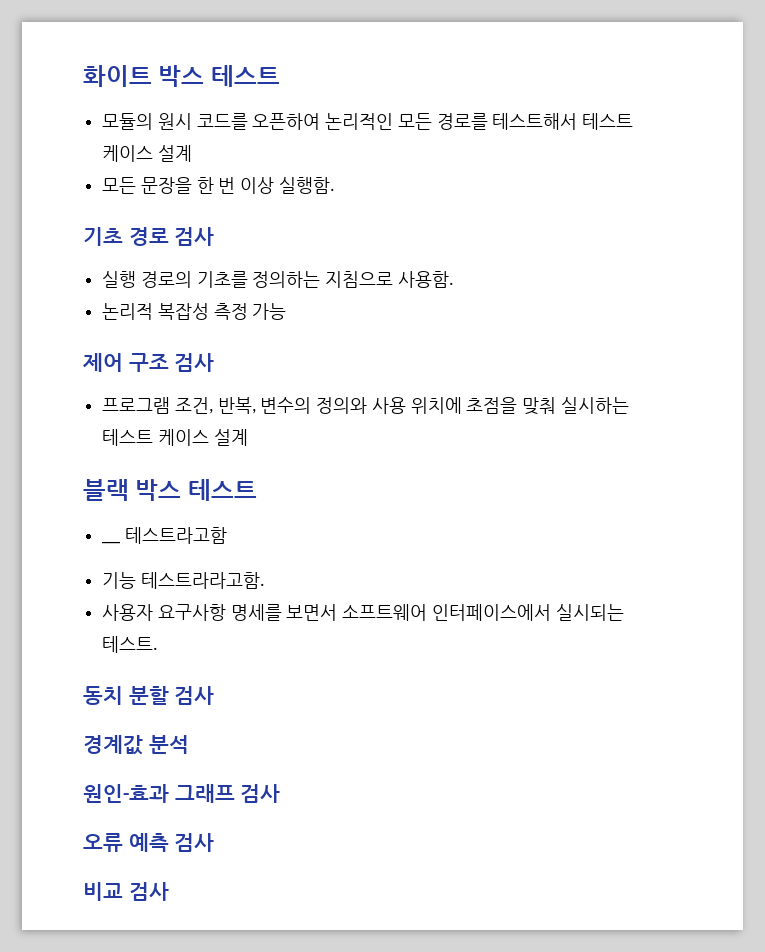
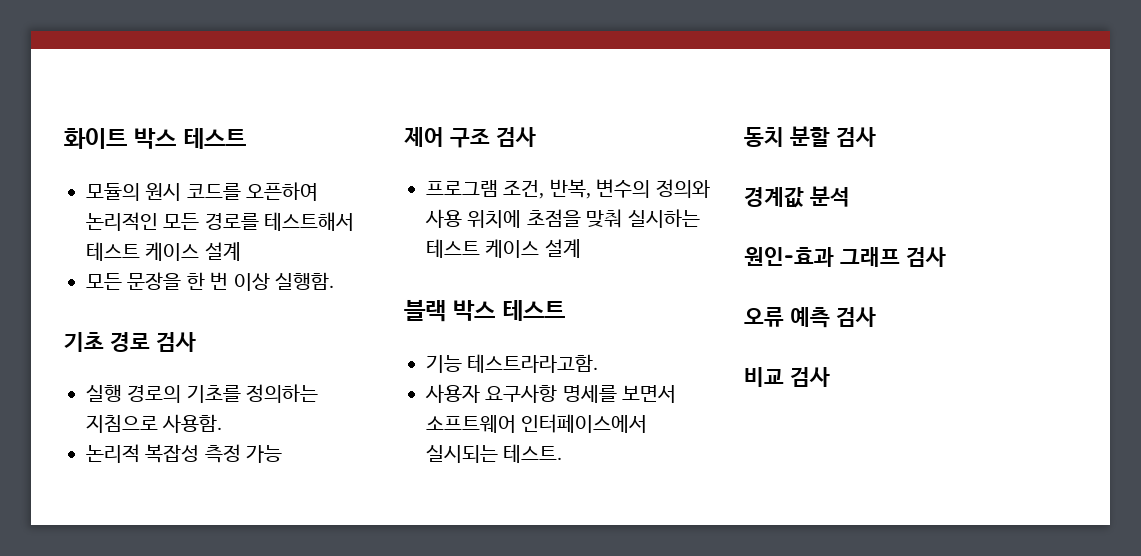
[102,527,227,544] // __ 테스트라고함 -> (565, 310) none

